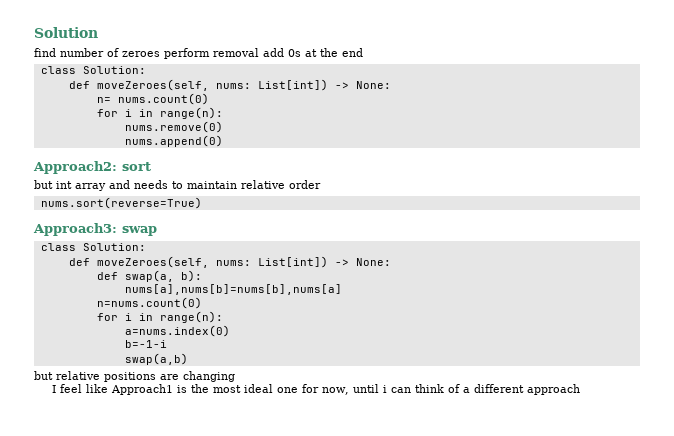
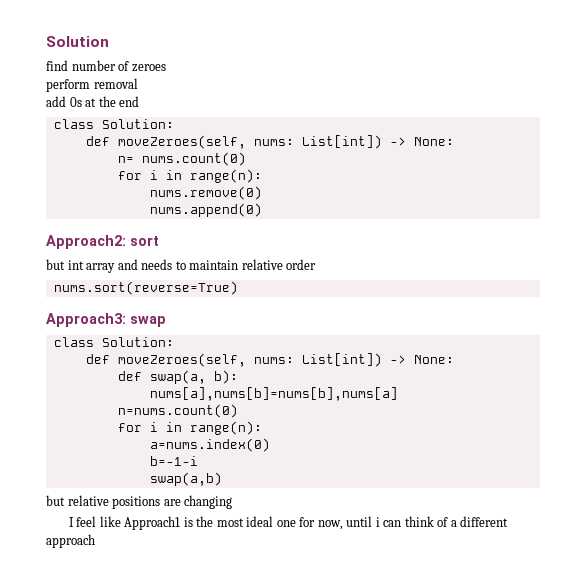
(160, 54) none -> (166, 68) //
(259, 52) none -> (138, 83) //

